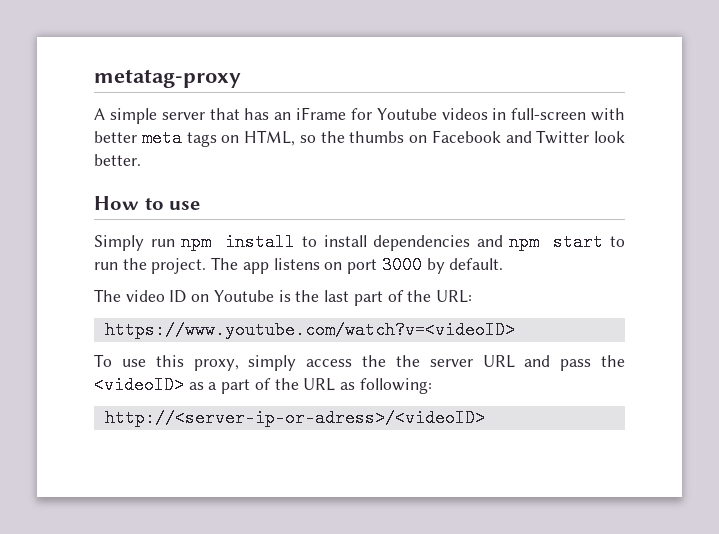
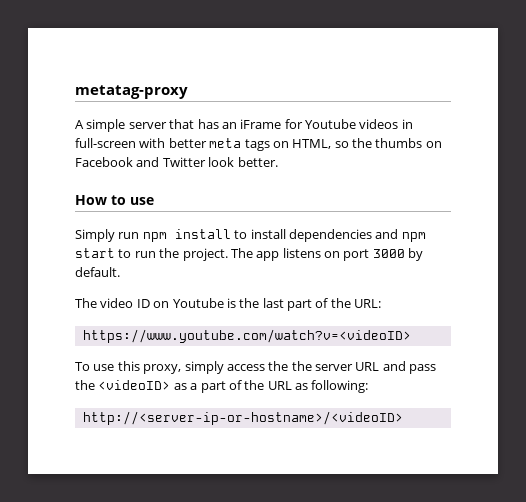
[104,409,485,427] http://<server-ip-or-adress>/<videoID> -> [82,411,403,425] http://<server-ip-or-hostname>/<videoID>

